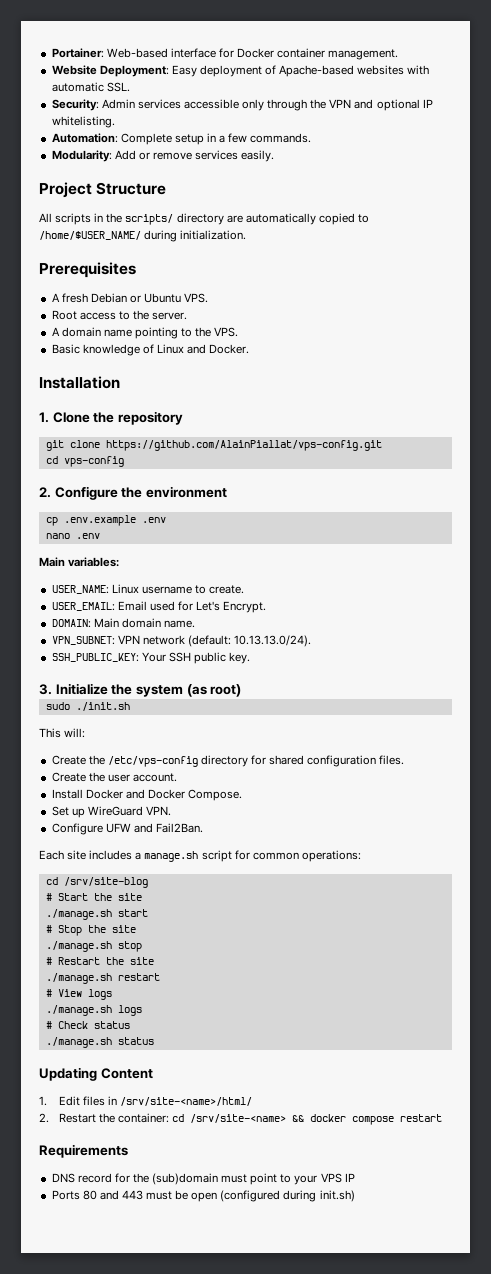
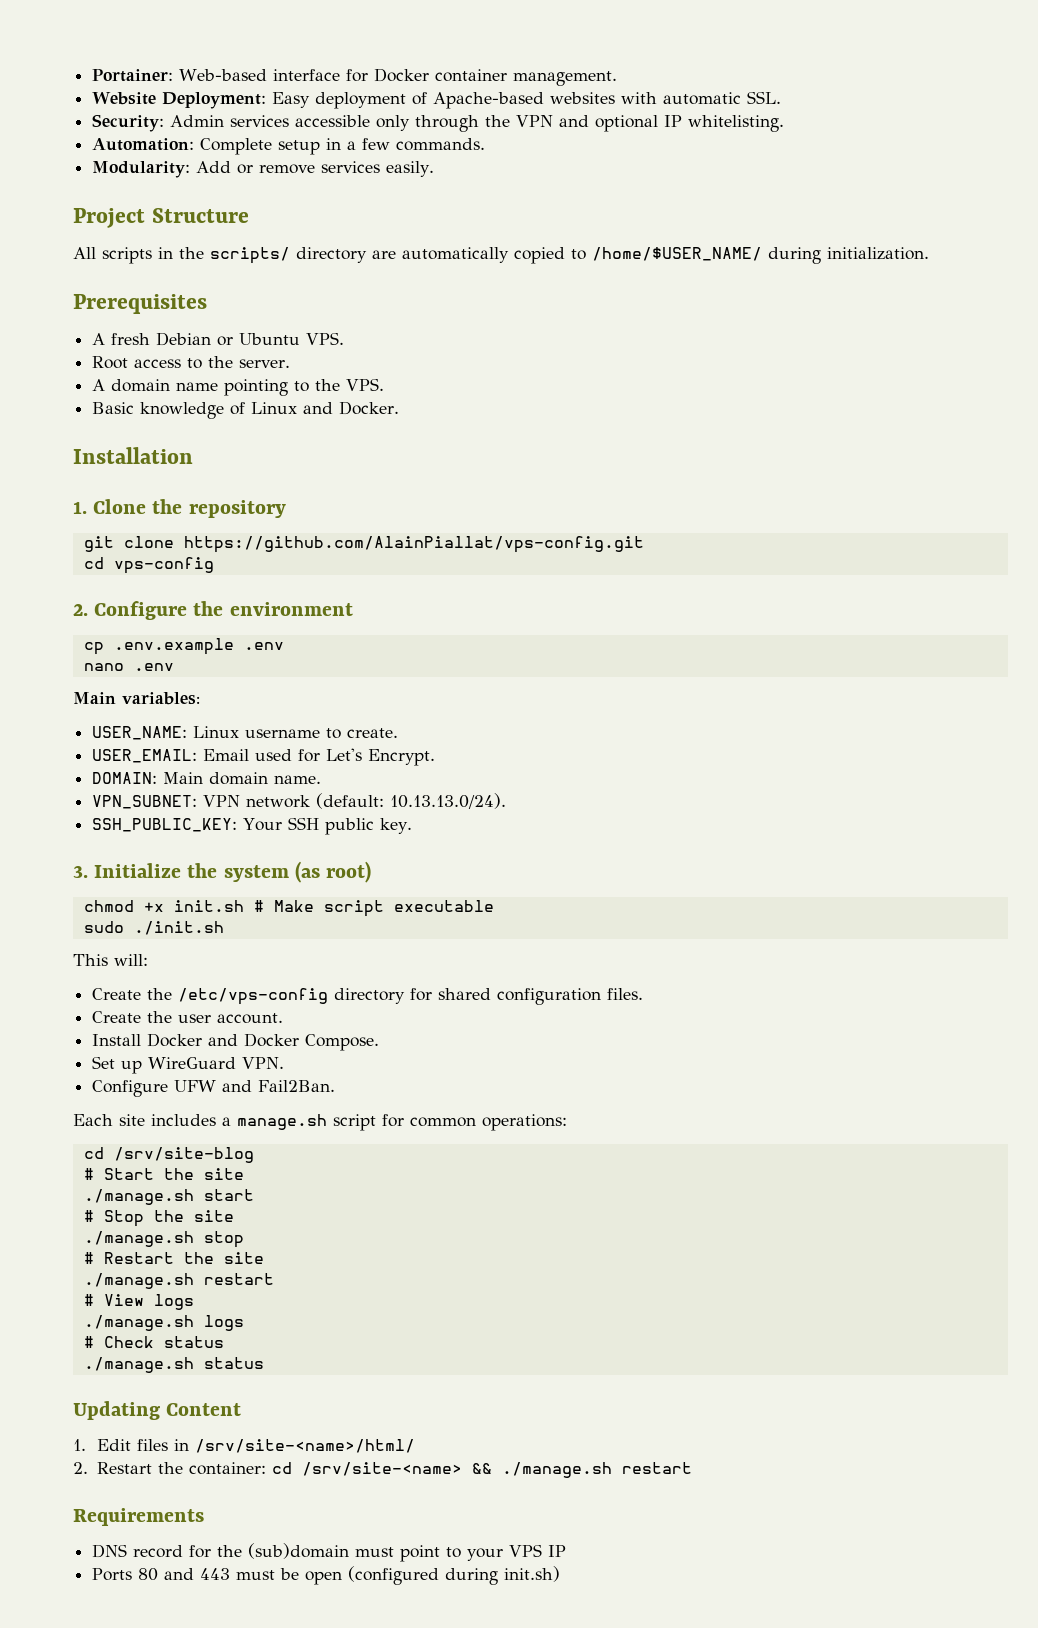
(242, 690) none -> [83,900,494,917] // chmod +x init.sh # Make script executable
[309,1114,394,1125] docker compose -> [501,1462,612,1478] ./manage.sh

